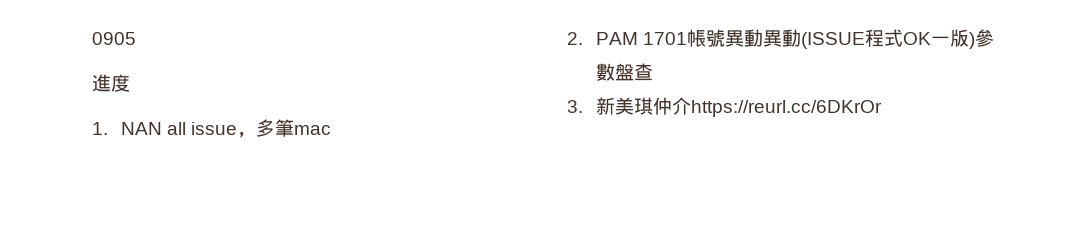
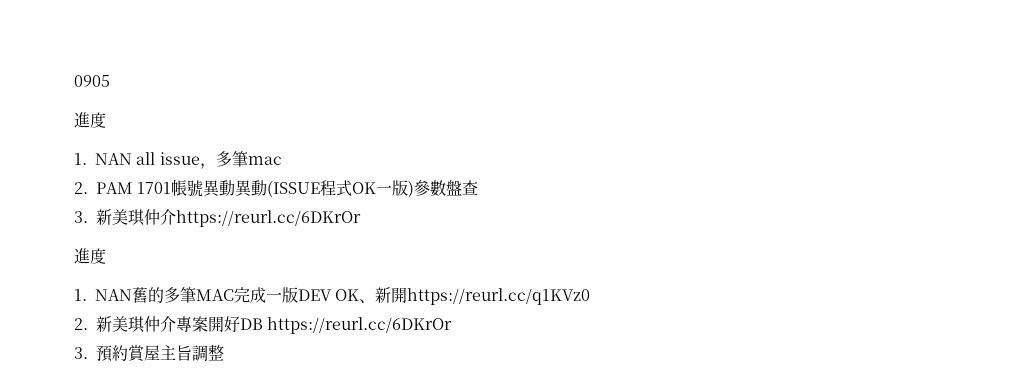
(882, 108) none -> [74,248,106,264] [74,287,591,305] [74,316,453,334] [74,344,224,362] // 進度 // 1. NAN舊的多筆MAC完成一版DEV OK、新開https://reurl.cc/q1KVz0 // 2.新美琪仲介專案開好DB https://reurl.cc/6DKrOr // 3.預約賞屋主旨調整

